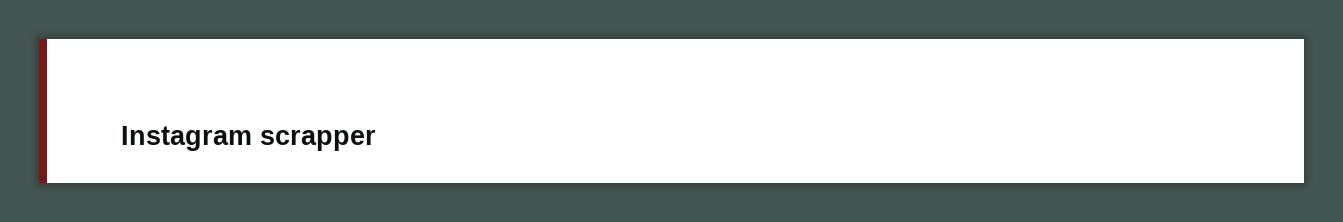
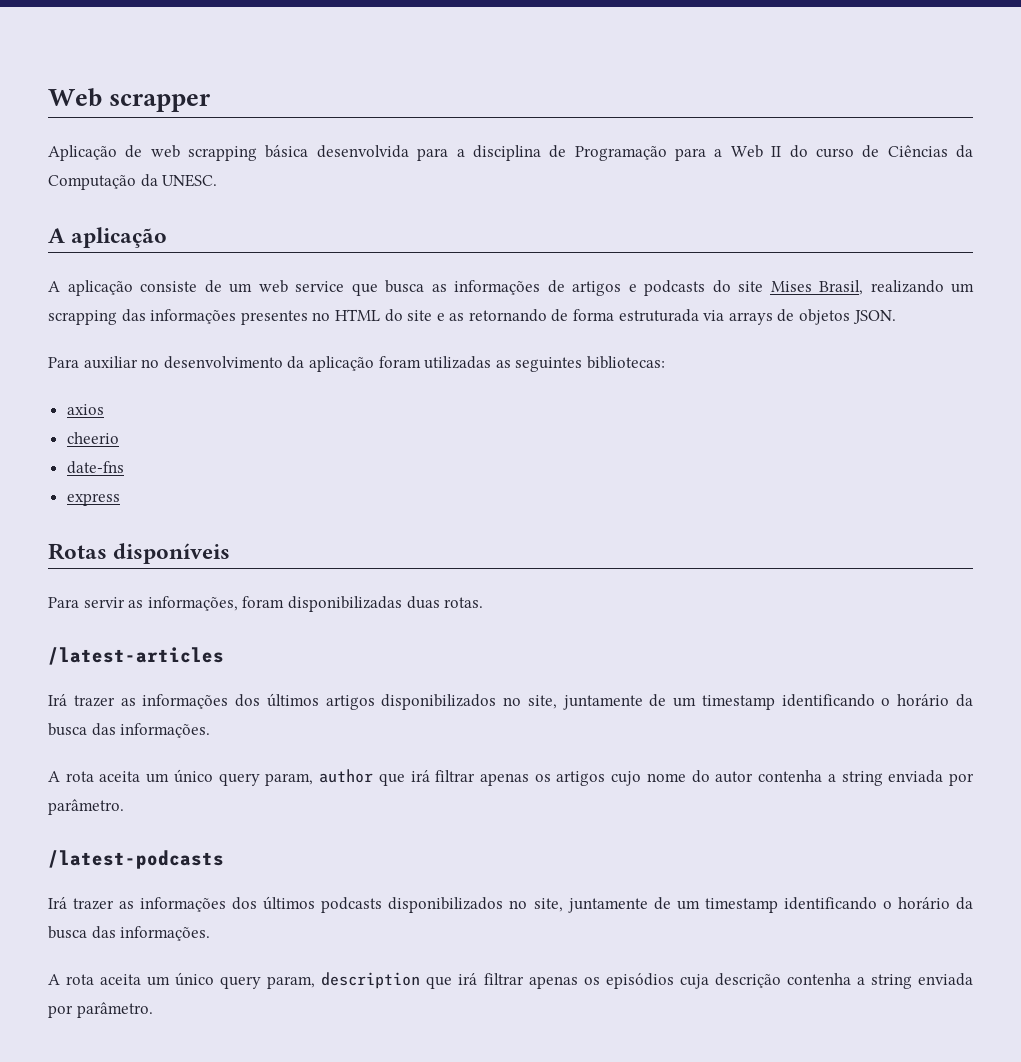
[121,126,252,151] Instagram -> [48,88,102,107] Web
(376, 140) none -> [48,145,973,161] [48,174,218,190] [48,227,168,248] [48,280,974,296] [48,309,896,325] [48,356,665,372] [66,404,104,415] [66,432,119,444] [66,461,124,474] [66,493,120,506] [48,543,231,564] [48,596,484,612] [48,647,224,665] [48,693,973,710] [48,723,211,738] [48,769,975,786] [48,799,124,815] [48,850,224,869] [48,896,973,913] [48,926,211,941] [48,972,974,989] [48,1002,153,1018] // Aplicação de web scrapping básica desenvolvida para a disciplina de Programação para a Web II do curso de Ciências da Computação da UNESC. // A aplicação // A aplicação consiste de um web service que busca as informações de artigos e podcasts do site Mises Brasil, realizando um scrapping das informações presentes no HTML do site e as retornando de forma estruturada via arrays de objetos JSON. // Para auxiliar no desenvolvimento da aplicação foram utilizadas as seguintes bibliotecas: // axios // cheerio // date-fns // express // Rotas disponíveis // Para servir as informações, foram disponibilizadas duas rotas. // /latest-articles // Irá trazer as informações dos últimos artigos disponibilizados no site, juntamente de um timestamp identificando o horário da busca das informações. // A rota aceita um único query param, author que irá filtrar apenas os artigos cujo nome do autor contenha a string enviada por parâmetro. // /latest-podcasts // Irá trazer as informações dos últimos podcasts disponibilizados no site, juntamente de um timestamp identificando o horário da busca das informações. // A rota aceita um único query param, description que irá filtrar apenas os episódios cuja descrição contenha a string enviada por parâmetro.

